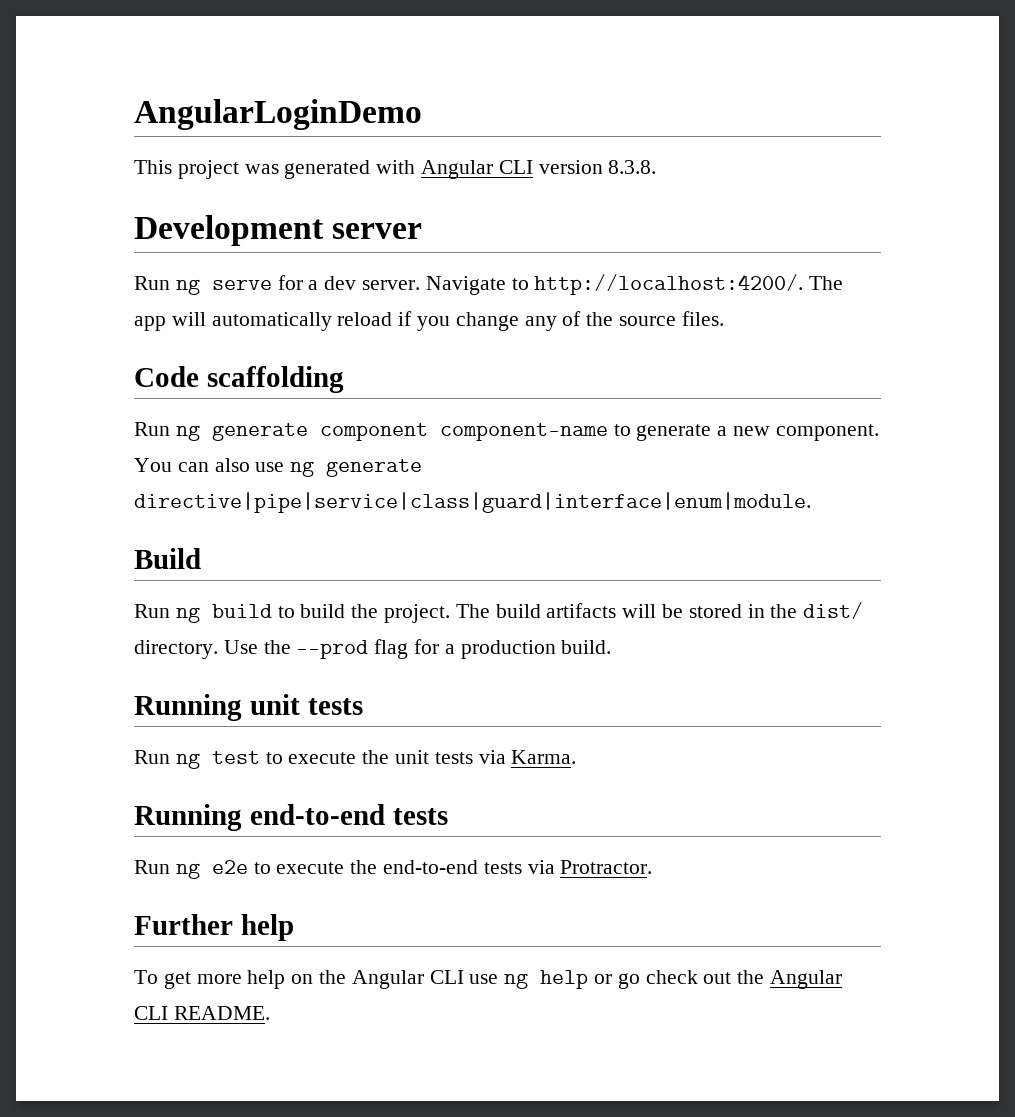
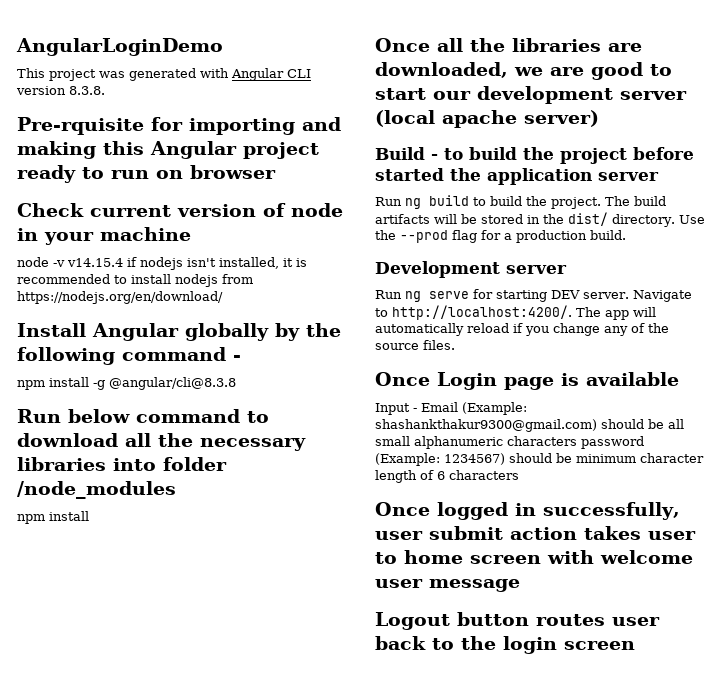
[134,215,423,246] [134,274,844,295] [134,311,724,331] [134,366,344,393] [134,422,879,441] [134,458,423,477] [134,492,811,513] [134,548,201,569] Development server // Run ng serve for a dev server. Navigate to http://localhost:4200/. The app will automatically reload if you change any of the source files. // Code scaffolding // Run ng generate component component-name to generate a new component. You can also use ng generate directive|pipe|service|class|guard|interface|enum|module. // Build -> [17,117,341,135] [17,141,319,159] [17,165,276,183] [17,203,343,217] [17,227,191,245] [17,257,307,270] [17,274,253,287] [17,291,223,304] [17,323,341,341] [17,347,241,365] [17,377,236,390] [17,409,269,423] [17,433,306,451] [17,457,227,471] [17,481,176,499] [17,511,89,524] [375,38,642,52] [375,62,672,80] [375,86,687,104] [375,110,599,128] [375,147,694,164] [375,168,659,185] Pre-rquisite for importing and making this Angular project ready to run on browser // Check current version of node in your machine // node -v v14.15.4 if nodejs isn't installed, it is recommended to install nodejs from https://nodejs.org/en/download/ // Install Angular globally by the following command - // npm install -g @angular/cli@8.3.8 // Run below command to download all the necessary libraries into folder /node_modules // npm install // Once all the libraries are downloaded, we are good to start our development server (local apache server) // Build - to build the project before started the application server
[134,694,363,721] [134,750,577,769] [134,804,448,831] [134,860,653,879] [134,914,294,941] [134,970,843,989] [134,1006,270,1020] Running unit tests // Run ng test to execute the unit tests via Karma. // Running end-to-end tests // Run ng e2e to execute the end-to-end tests via Protractor. // Further help // To get more help on the Angular CLI use ng help or go check out the Angular CLI README. -> [375,261,567,278] [375,289,692,302] [375,305,656,320] [375,323,669,336] [375,340,455,350] [375,372,679,390] [375,402,527,415] [375,419,684,432] [375,436,644,449] [375,453,704,466] [375,470,519,483] [375,502,680,520] [375,526,696,540] [375,550,693,564] [375,579,520,592] [375,612,660,630] [375,636,635,654] Development server // Run ng serve for starting DEV server. Navigate to http://localhost:4200/. The app will automatically reload if you change any of the source files. // Once Login page is available // Input - Email (Example: shashankthakur9300@gmail.com) should be all small alphanumeric characters password (Example: 1234567) should be minimum character length of 6 characters // Once logged in successfully, user submit action takes user to home screen with welcome user message // Logout button routes user back to the login screen

